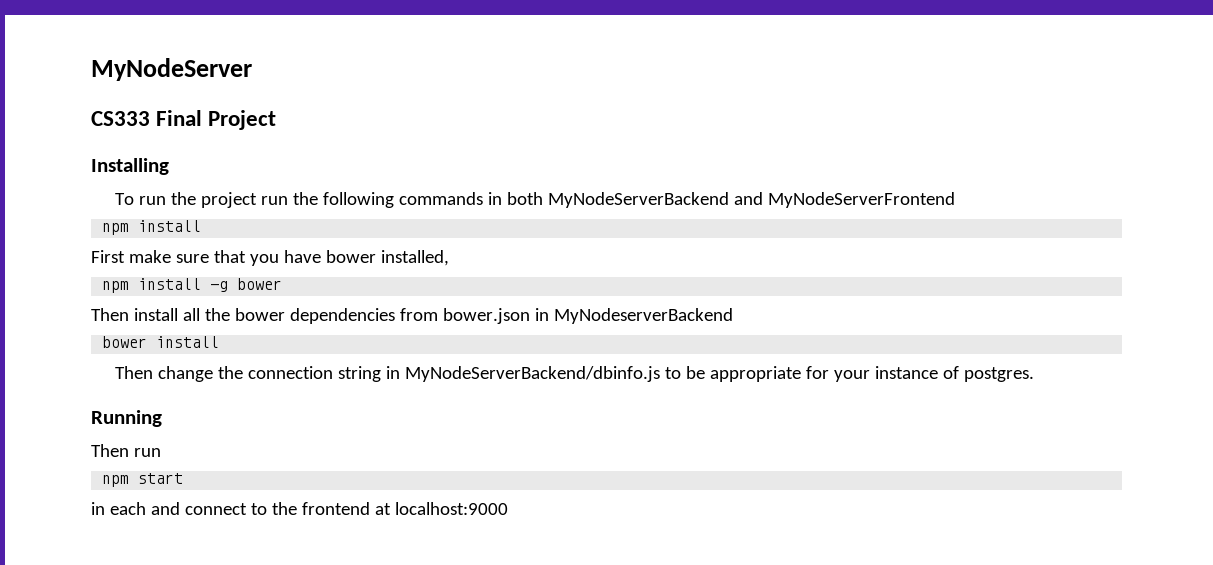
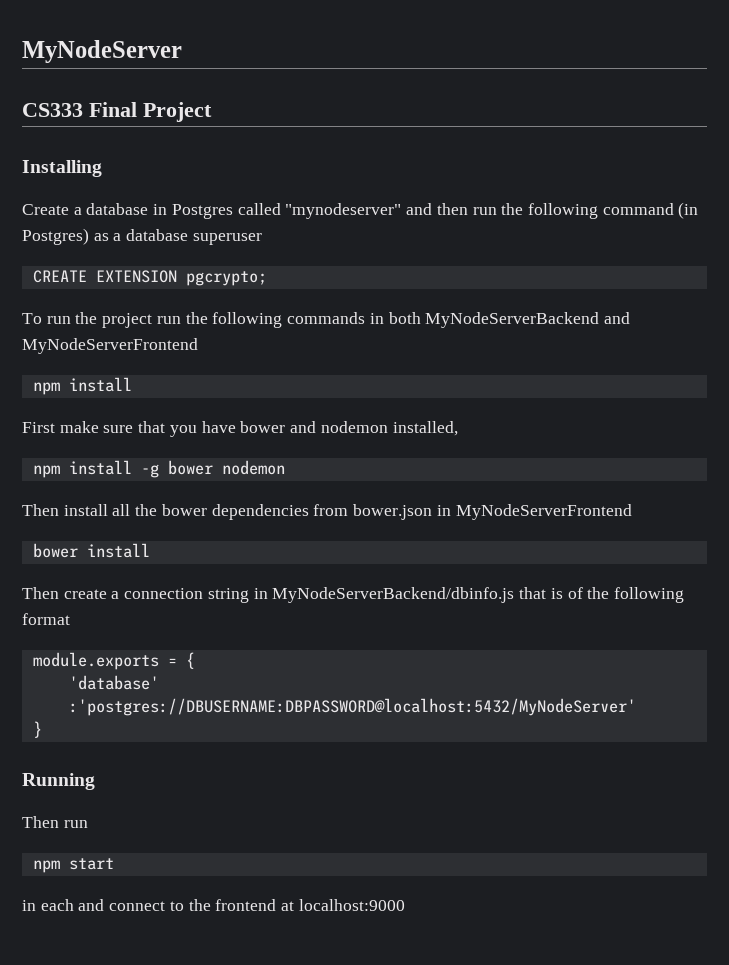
(169, 166) none -> [22,202,699,219] [22,228,262,245] [32,270,267,286] // Create a database in Postgres called "mynodeserver" and then run the following command (in Postgres) as a database superuser // CREATE EXTENSION pgcrypto;
(376, 256) none -> [290,421,388,433] and nodemon
(283, 284) none -> [221,460,285,475] nodemon
[553,308,733,324] MyNodeserverBackend -> [455,504,632,520] MyNodeServerFrontend
[158,366,244,382] change the -> [63,589,120,599] create a
[665,366,1035,382] to be appropriate for your instance of postgres. -> [519,587,684,603] [22,613,70,625] [32,652,195,670] [68,675,159,690] [68,698,636,716] [32,721,42,738] that is of the following format // module.exports = { // 'database' :'postgres://DBUSERNAME:DBPASSWORD@localhost:5432/MyNodeServer' // }

